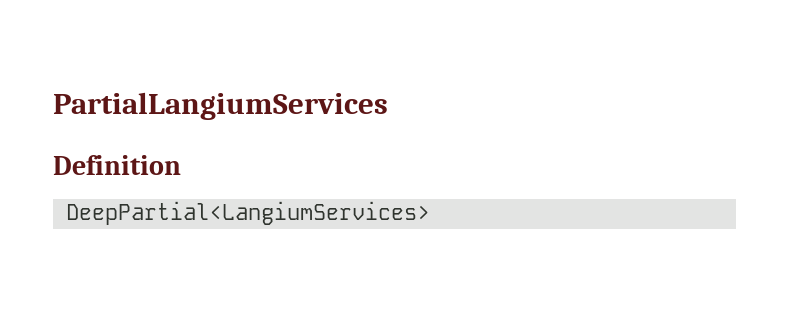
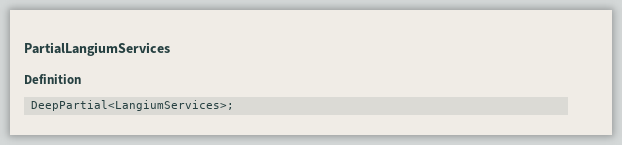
[66,201,431,225] DeepPartial<LangiumServices> -> [31,100,235,111] DeepPartial<LangiumServices>;

